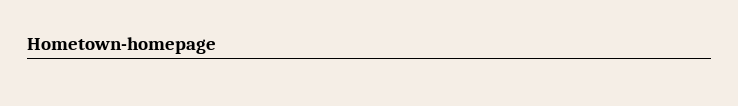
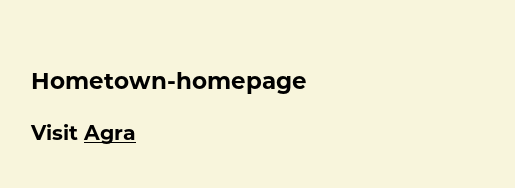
(216, 45) none -> [30,124,136,144] // Visit Agra

